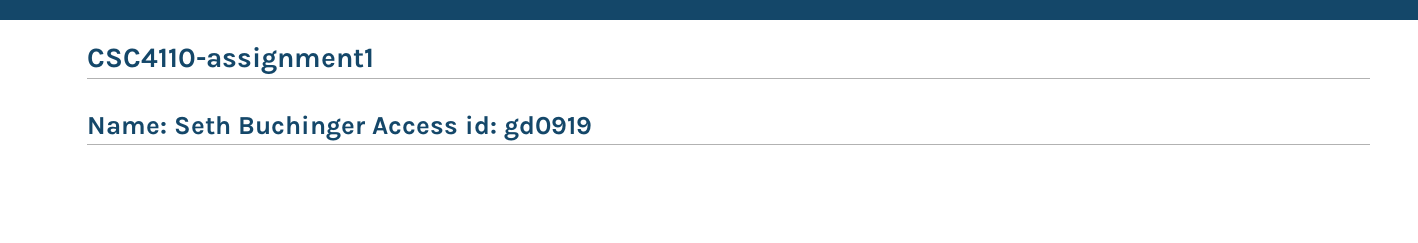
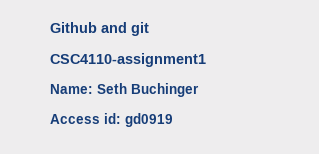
(87, 61) none -> [50,22,149,36] Github and git //
(367, 128) none -> (199, 90) //

